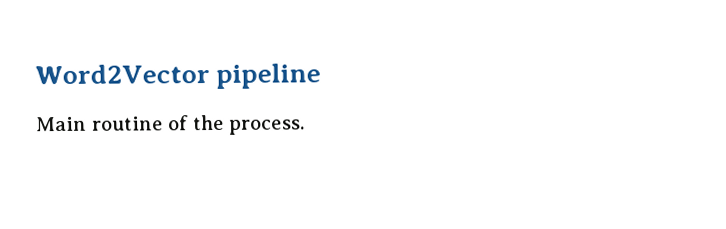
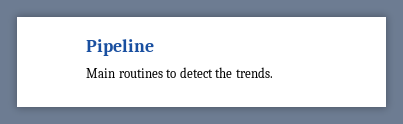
[35,63,322,89] Word2Vector pipeline -> [86,39,154,56] Pipeline
[91,114,306,135] routine of the process. -> [118,67,273,78] routines to detect the trends.

